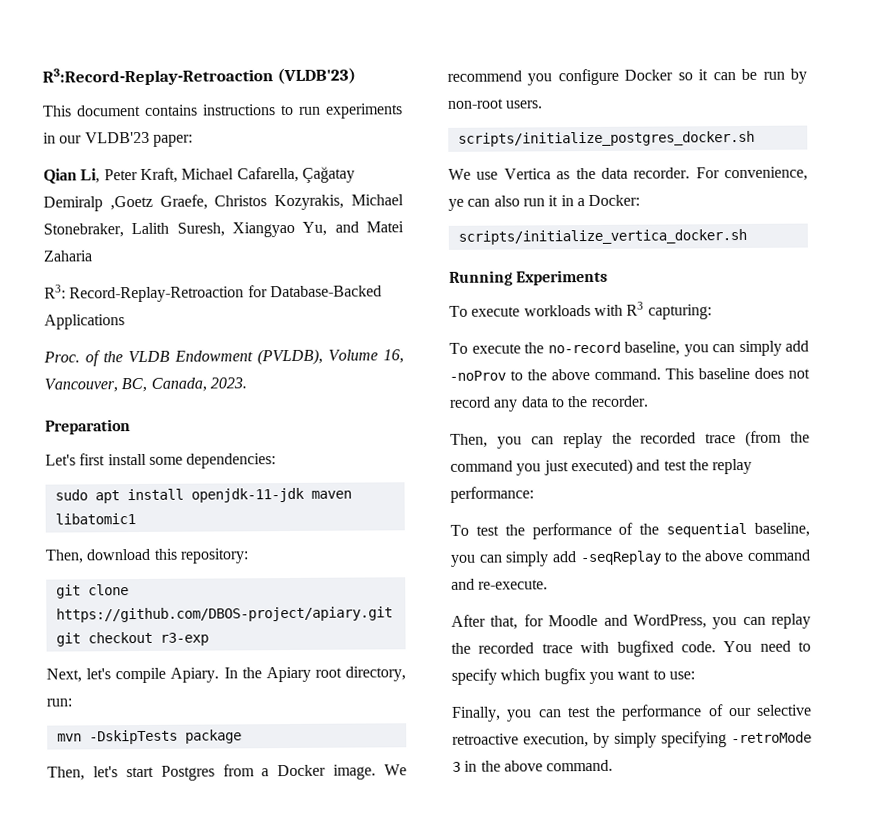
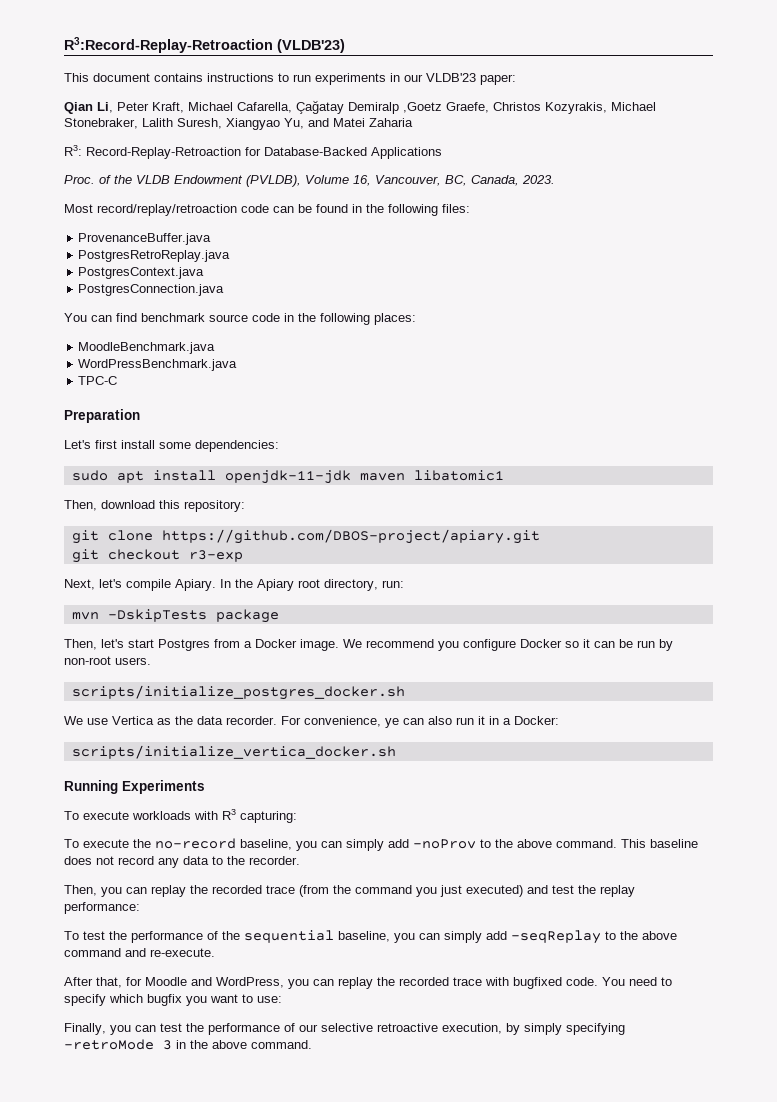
(247, 383) none -> [64,204,470,216] [78,233,212,245] [78,250,231,262] [78,267,205,279] [78,284,225,296] [64,313,416,325] [78,342,216,354] [78,359,238,371] [78,376,118,385] // Most record/replay/retroaction code can be found in the following files: // ProvenanceBuffer.java // PostgresRetroReplay.java // PostgresContext.java // PostgresConnection.java // You can find benchmark source code in the following places: // MoodleBenchmark.java // WordPressBenchmark.java // TPC-C

